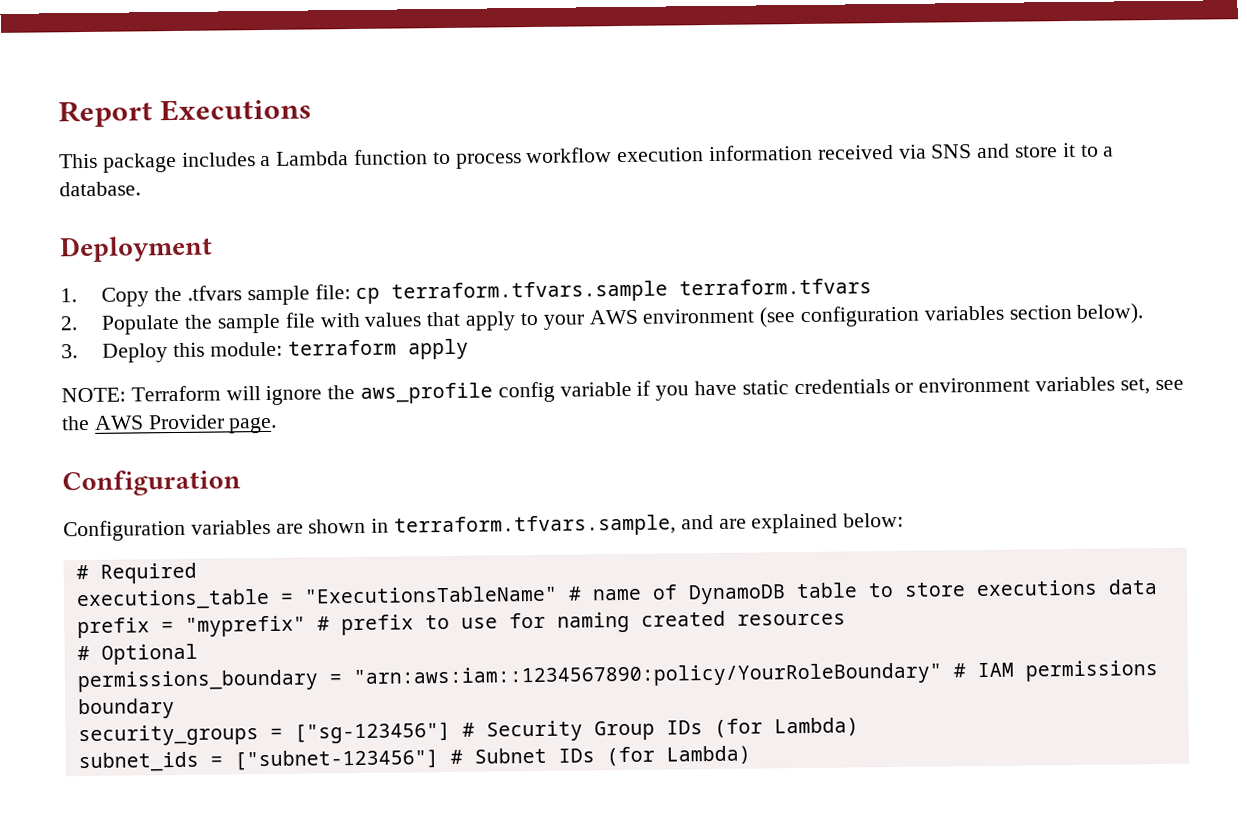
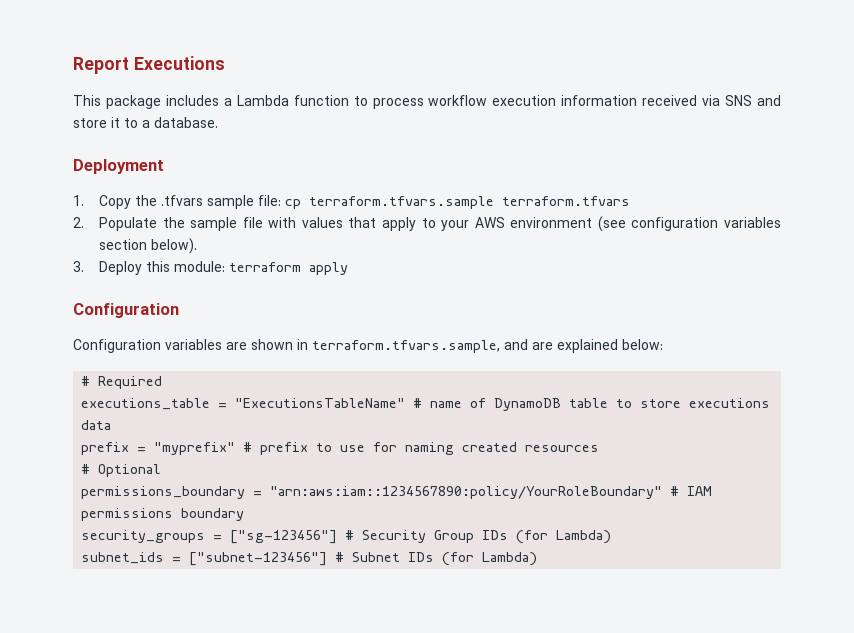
[61,376,1184,405] [61,414,278,434] // NOTE: Terraform will ignore the aws_profile config variable if you have static credentials or environment variables set, see the AWS Provider page. -> (349, 268) none

